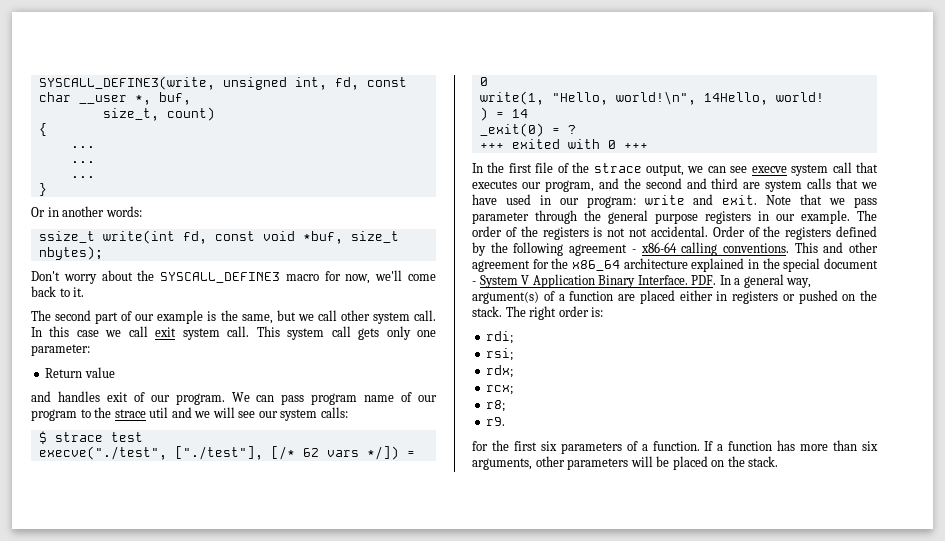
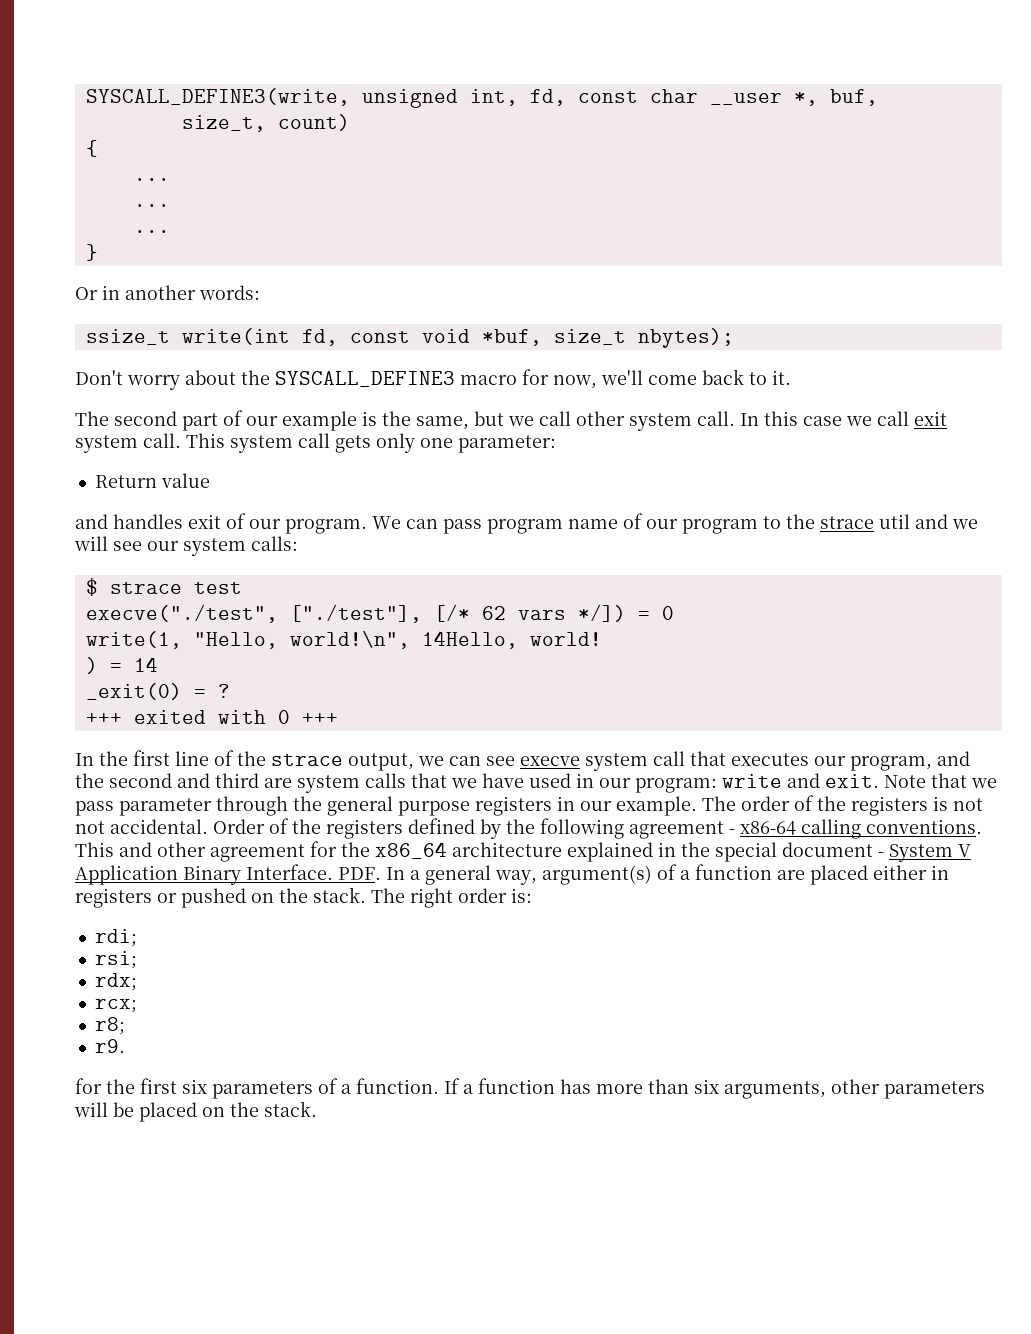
[535,162,554,173] file -> [175,751,209,766] line

